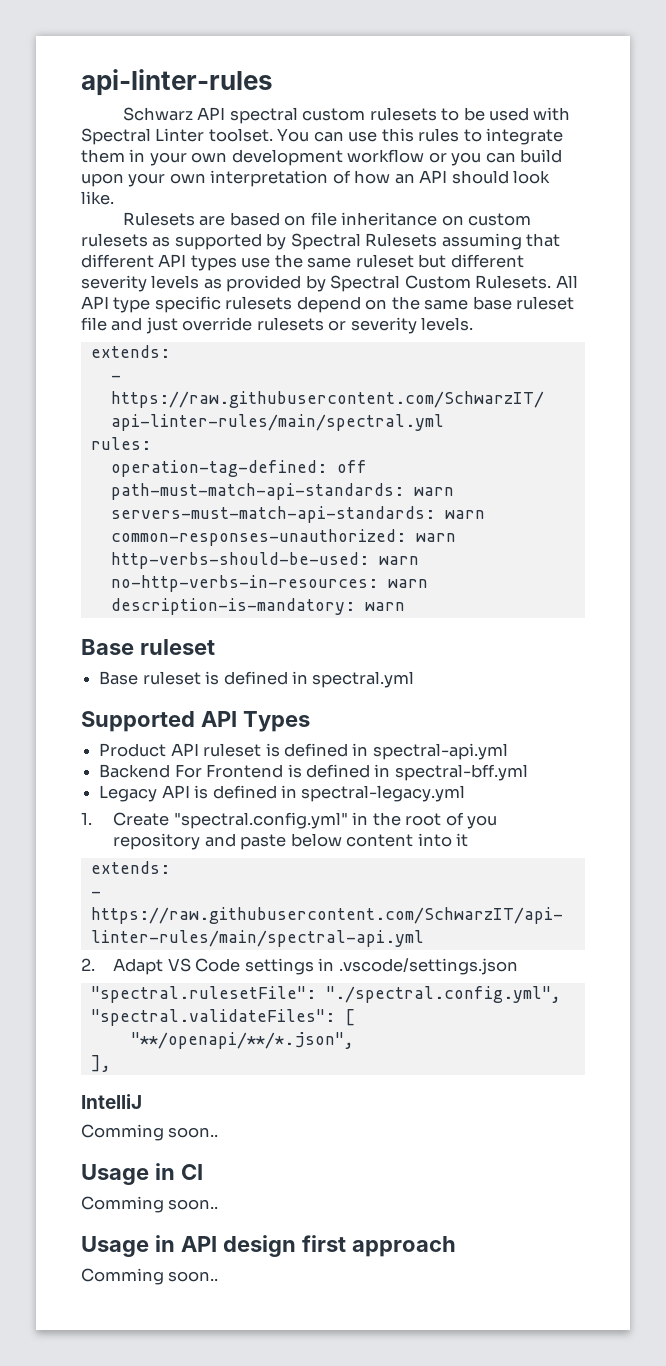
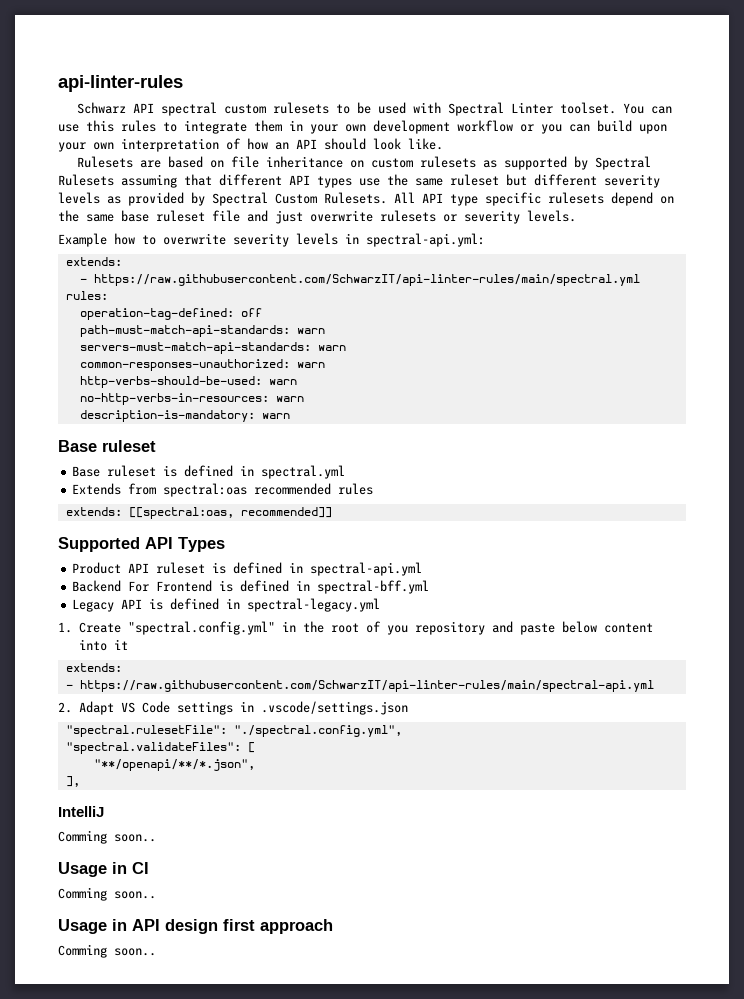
[182,317,253,331] override -> [310,210,373,222] overwrite
(474, 324) none -> [58,233,485,247] // Example how to overwrite severity levels in spectral-api.yml:
(415, 679) none -> [72,483,374,497] [65,507,332,519] // Extends from spectral:oas recommended rules // extends: [[spectral:oas, recommended]]

